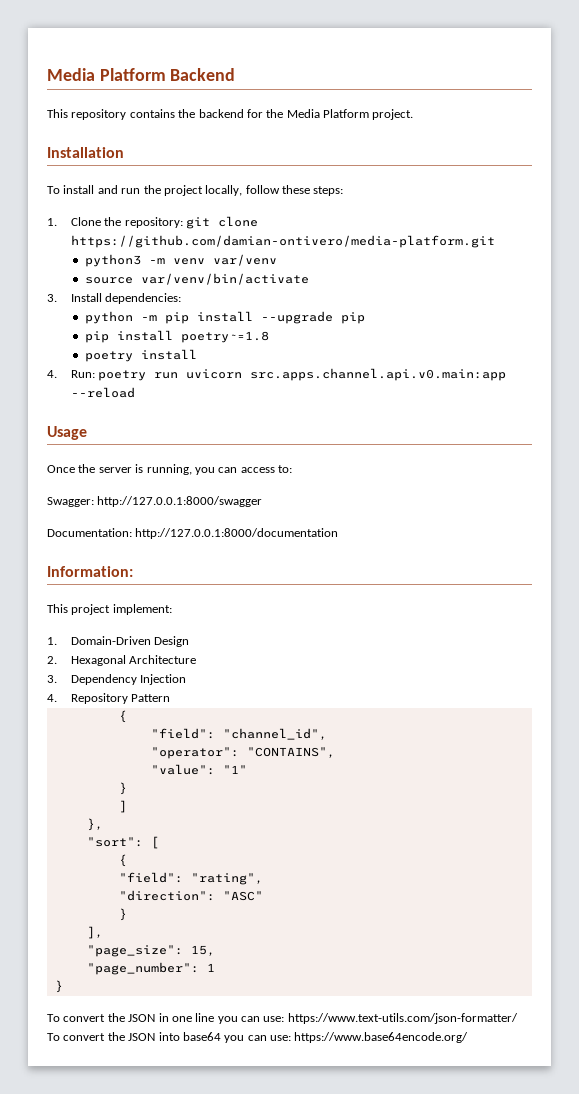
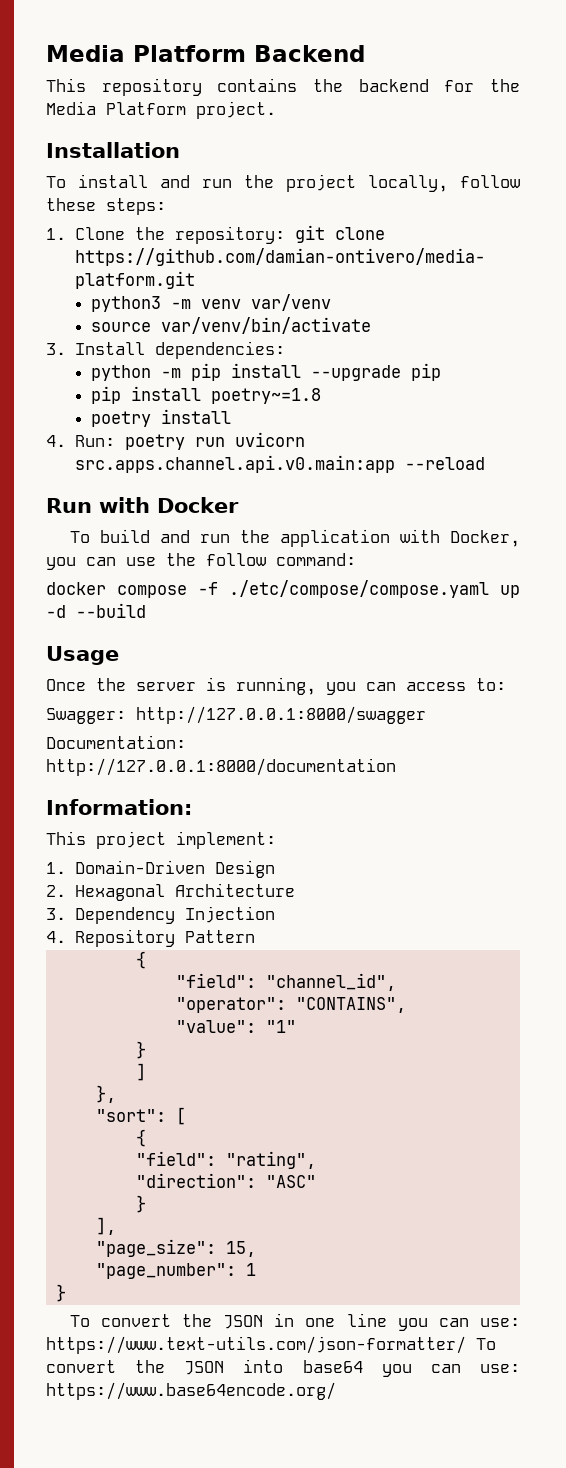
(135, 392) none -> [46,497,239,513] [69,529,520,547] [46,553,356,570] [46,580,520,598] [46,603,146,618] // Run with Docker // To build and run the application with Docker, you can use the follow command: // docker compose -f ./etc/compose/compose.yaml up -d --build

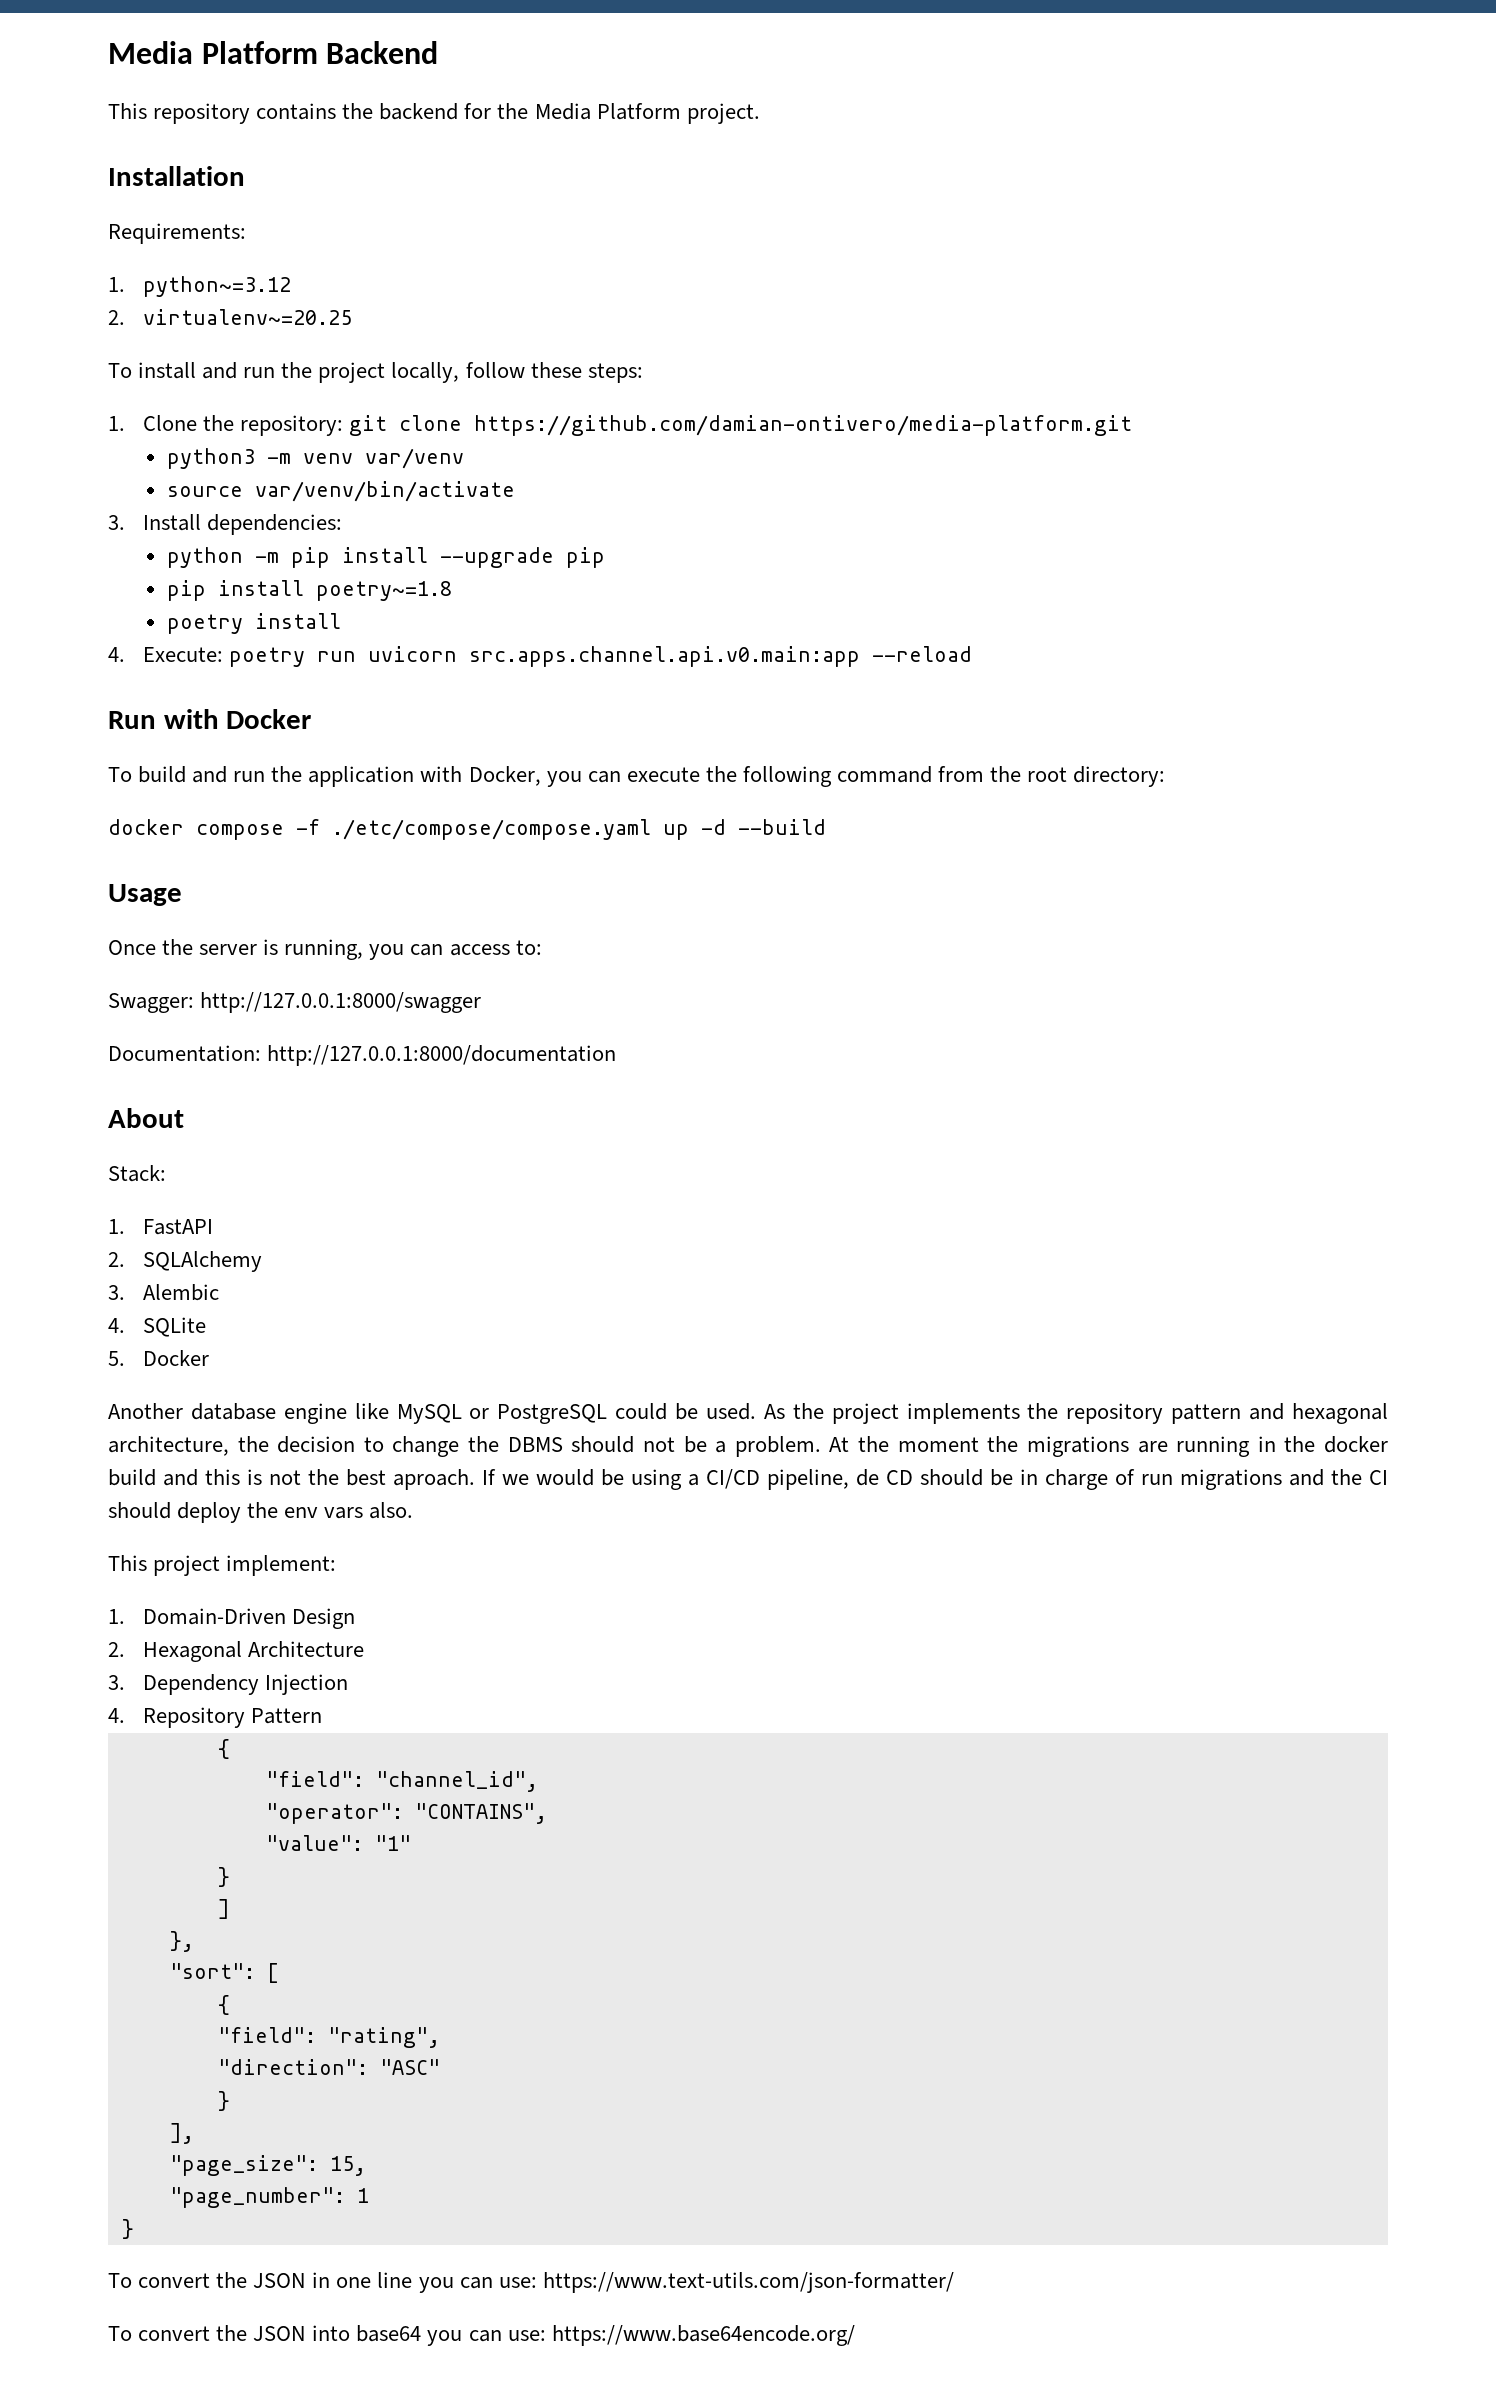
(180, 150) none -> [108,223,246,244] [108,276,291,297] [108,309,352,325] // Requirements: // 1. python~=3.12 // 2. virtualenv~=20.25
[74,435,115,447] Run: -> [142,647,223,662] Execute:
[126,553,356,566] use the follow command: -> [626,766,1166,787] execute the following command from the root directory:
[46,799,192,815] Information: -> [108,1108,184,1128] [108,1165,166,1182] [108,1219,213,1235] [108,1251,262,1272] [108,1284,219,1301] [108,1317,206,1337] [108,1350,209,1366] [108,1403,1389,1424] [108,1436,1388,1457] [108,1469,1388,1490] [108,1502,414,1523] About // Stack: // 1. FastAPI // 2. SQLAlchemy // 3. Alembic // 4. SQLite // 5. Docker // Another database engine like MySQL or PostgreSQL could be used. As the project implements the repository pattern and hexagonal architecture, the decision to change the DBMS should not be a problem. At the moment the migrations are running in the docker build and this is not the best aproach. If we would be using a CI/CD pipeline, de CD should be in charge of run migrations and the CI should deploy the env vars also.
(466, 1345) none -> (954, 2282) //

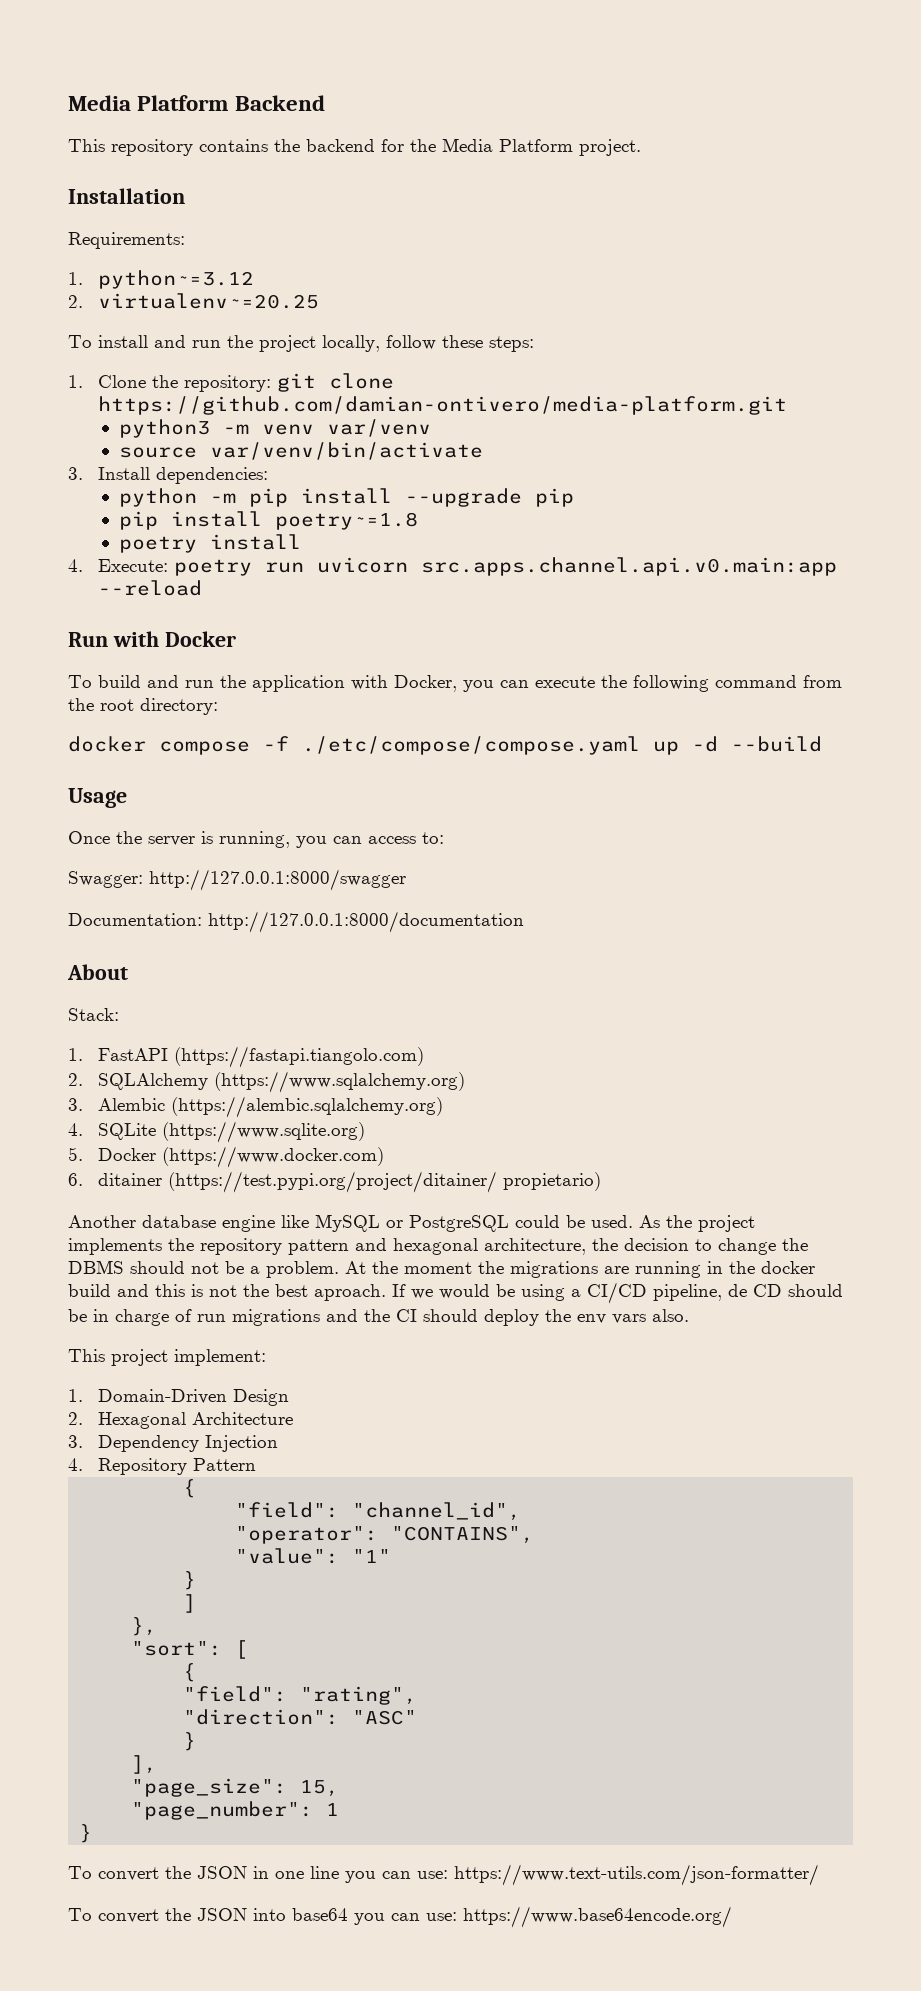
(213, 1227) none -> [174,1046,425,1068] (https://fastapi.tiangolo.com)
(262, 1261) none -> [214,1071,466,1093] (https://www.sqlalchemy.org)
(219, 1292) none -> [171,1096,444,1118] (https://alembic.sqlalchemy.org)
(206, 1327) none -> [162,1121,366,1143] (https://www.sqlite.org)
(209, 1358) none -> [162,1146,385,1168] [68,1171,602,1193] (https://www.docker.com) // 6. ditainer (https://test.pypi.org/project/ditainer/ propietario)

